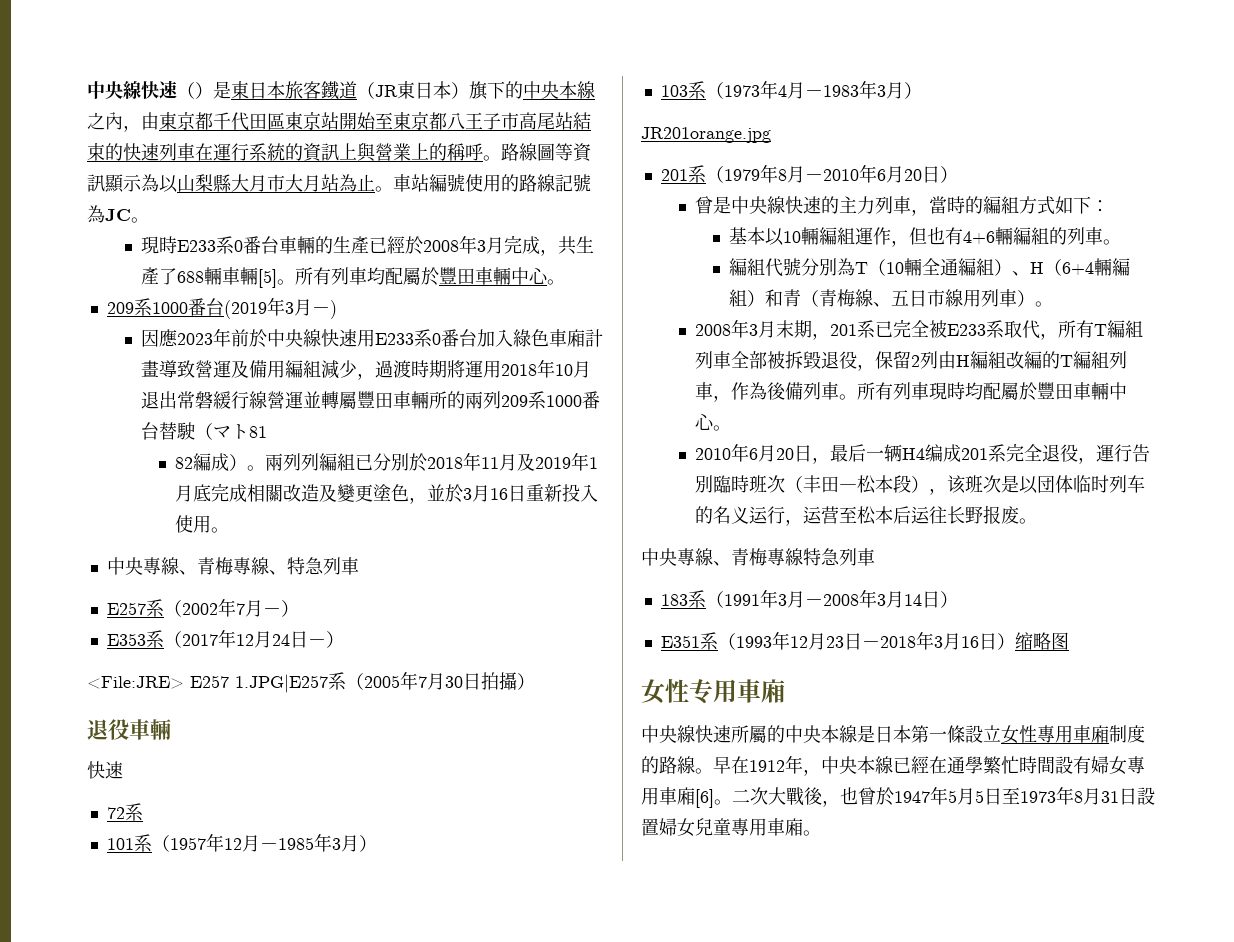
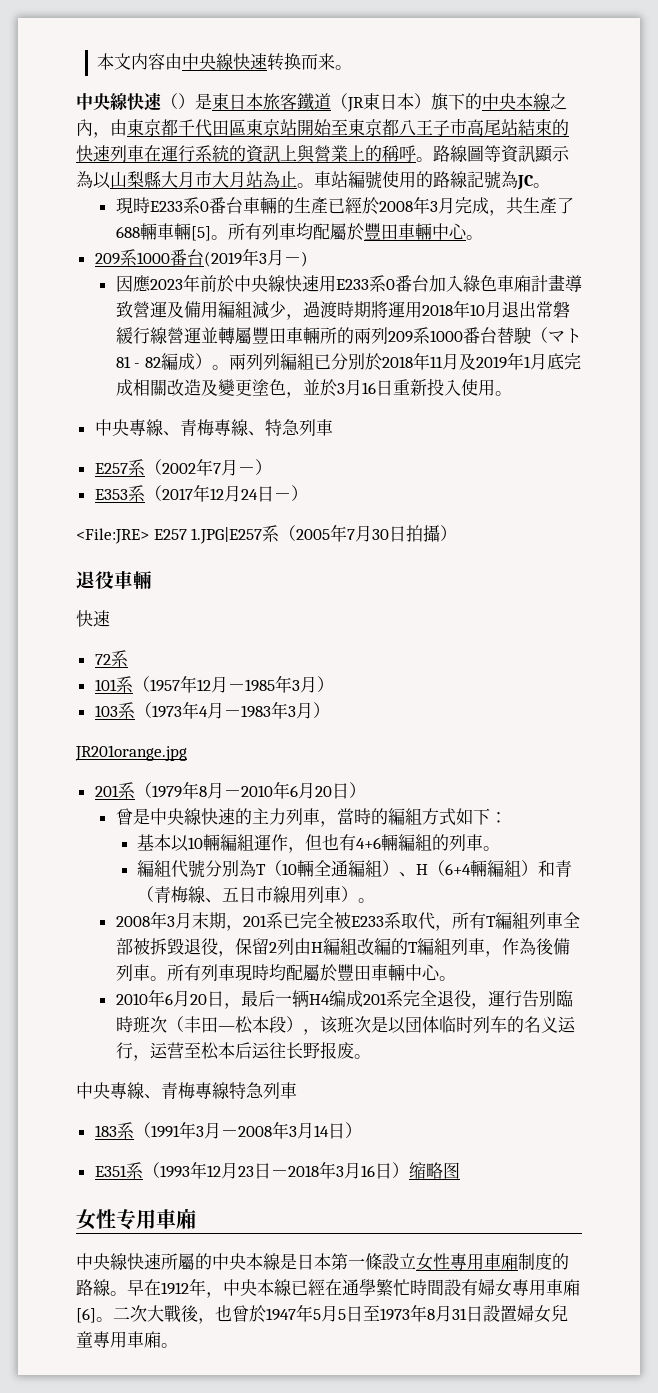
(87, 90) none -> [97,53,353,71] 本文内容由中央線快速转换而来。 //
(267, 432) // -> [134,363,141,368] -

